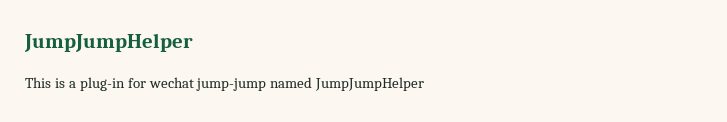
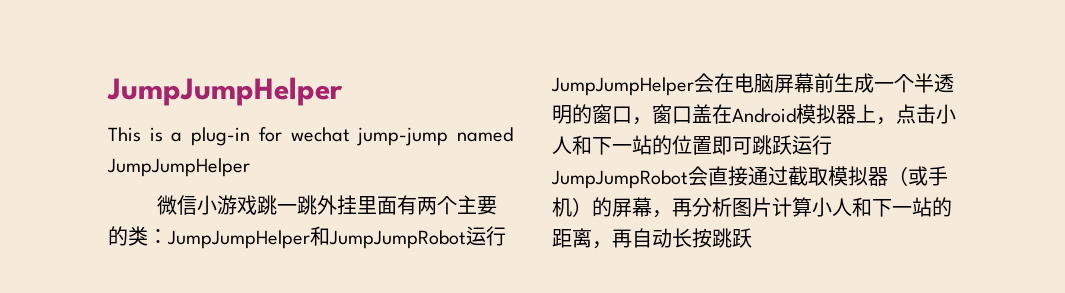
(425, 84) none -> [157,195,498,215] [108,226,506,249] [551,73,954,96] [552,104,956,125] [552,135,832,155] [551,166,948,189] [552,197,952,218] [552,228,752,249] // 微信小游戏跳一跳外挂里面有两个主要的类：JumpJumpHelper和JumpJumpRobot运行JumpJumpHelper会在电脑屏幕前生成一个半透明的窗口，窗口盖在Android模拟器上，点击小人和下一站的位置即可跳跃运行JumpJumpRobot会直接通过截取模拟器（或手机）的屏幕，再分析图片计算小人和下一站的距离，再自动长按跳跃

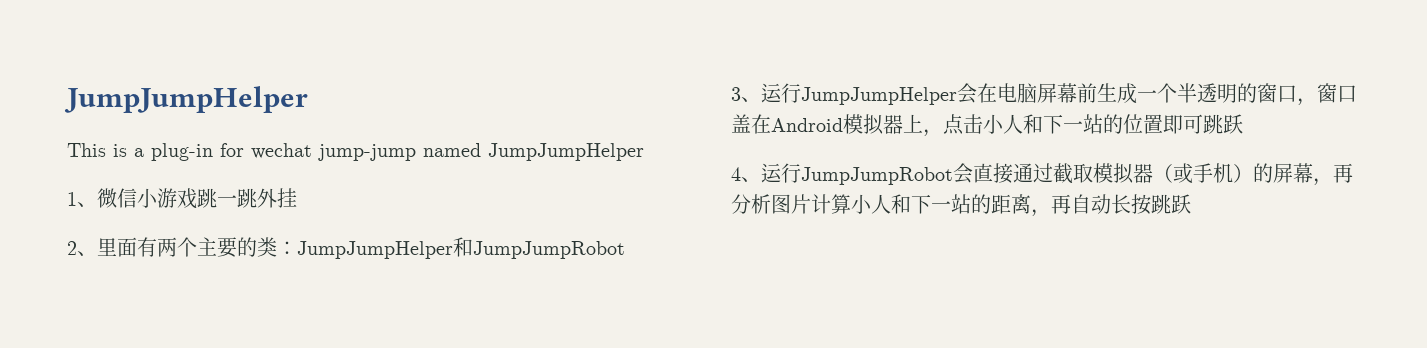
(250, 167) none -> [67,192,97,207] 1、
(358, 205) none -> [67,241,97,256] // 2、
(466, 239) none -> [731,87,761,102] // 3、
(792, 145) none -> [731,167,761,182] // 4、

